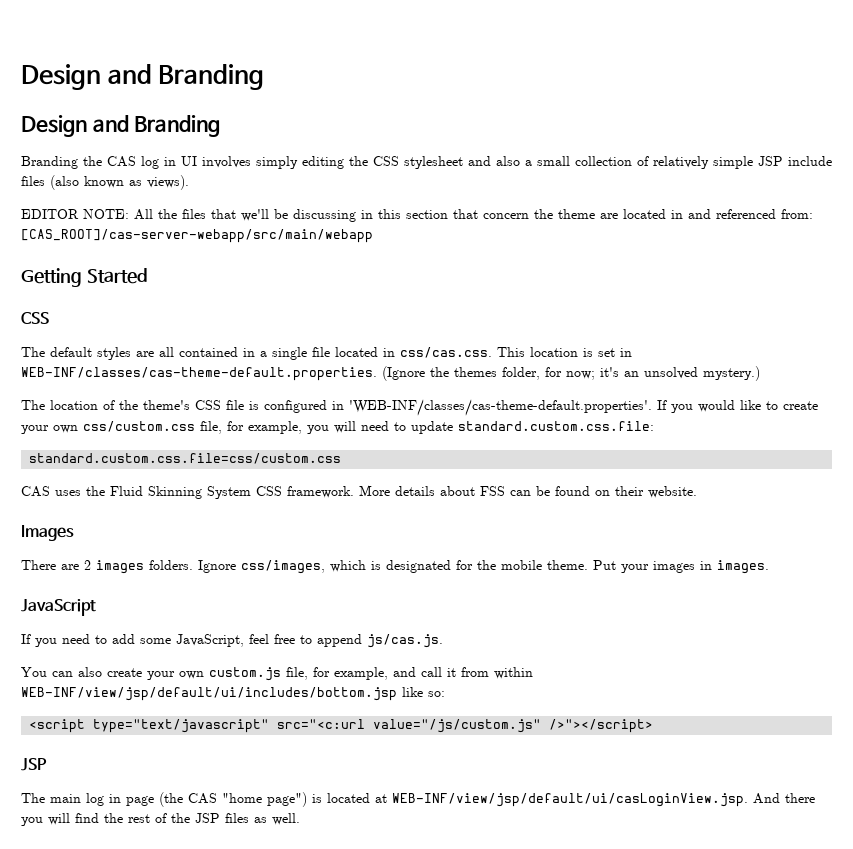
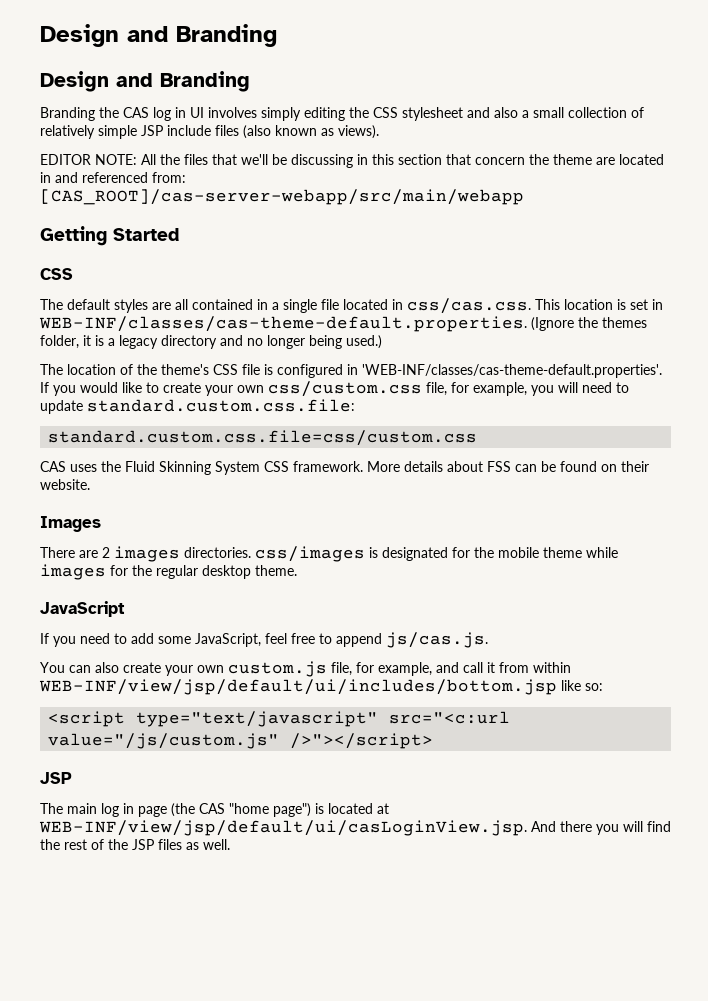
[545,366,760,381] for now; it's an unsolved mystery.) -> [83,335,382,349] it is a legacy directory and no longer being used.)
[149,560,366,574] folders. Ignore css/images, which -> [184,546,365,562] directories. css/images
[547,560,769,574] theme. Put your images in images. -> [543,547,618,558] [40,564,297,580] theme while images for the regular desktop theme.

